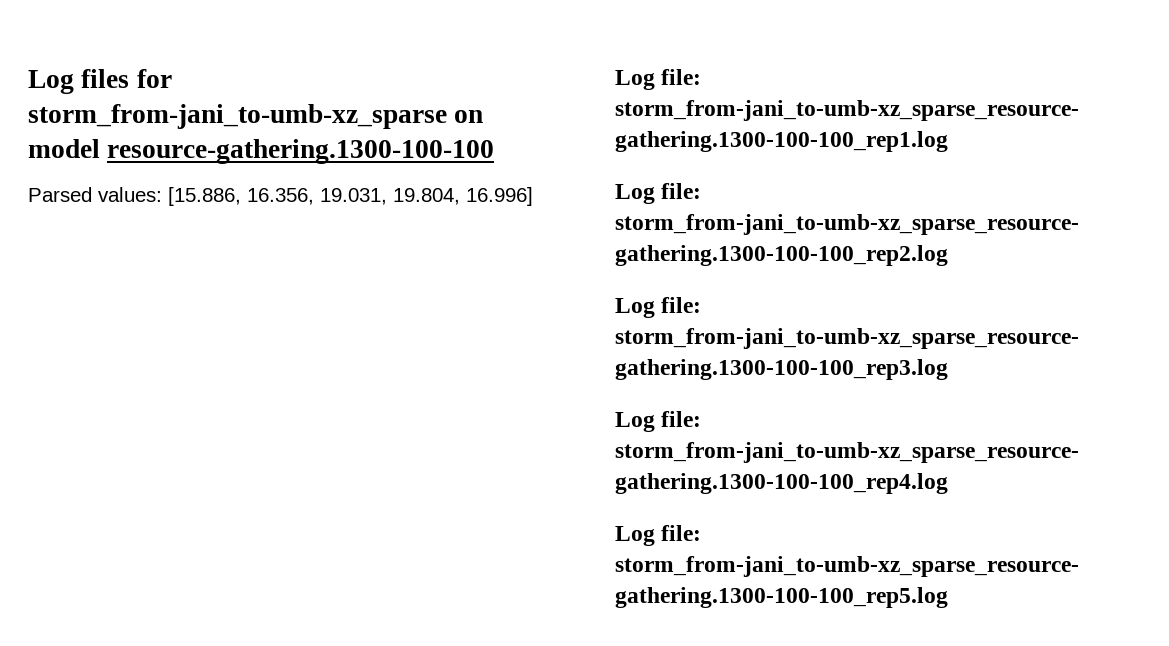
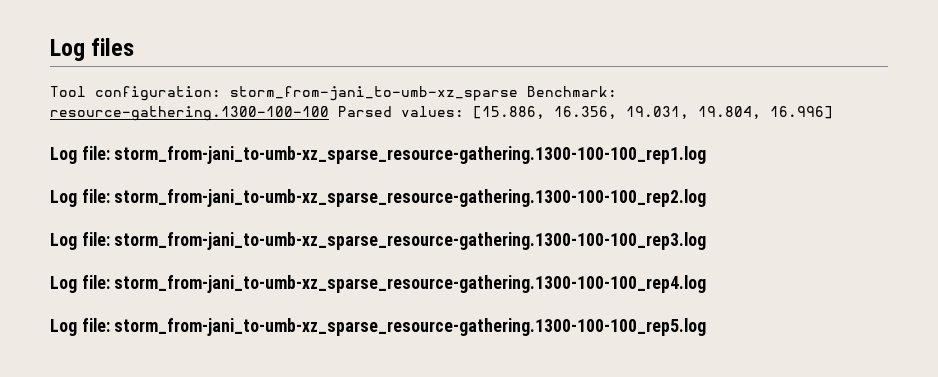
[136,69,172,88] [28,104,484,129] [28,139,100,158] for storm_from-jani_to-umb-xz_sparse on model -> [50,86,617,101] // Tool configuration: storm_from-jani_to-umb-xz_sparse Benchmark:
(495, 151) // -> (329, 113) none

